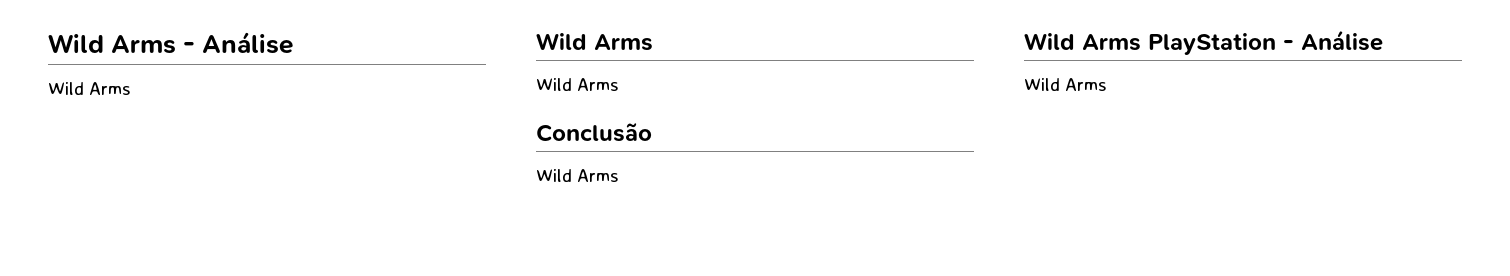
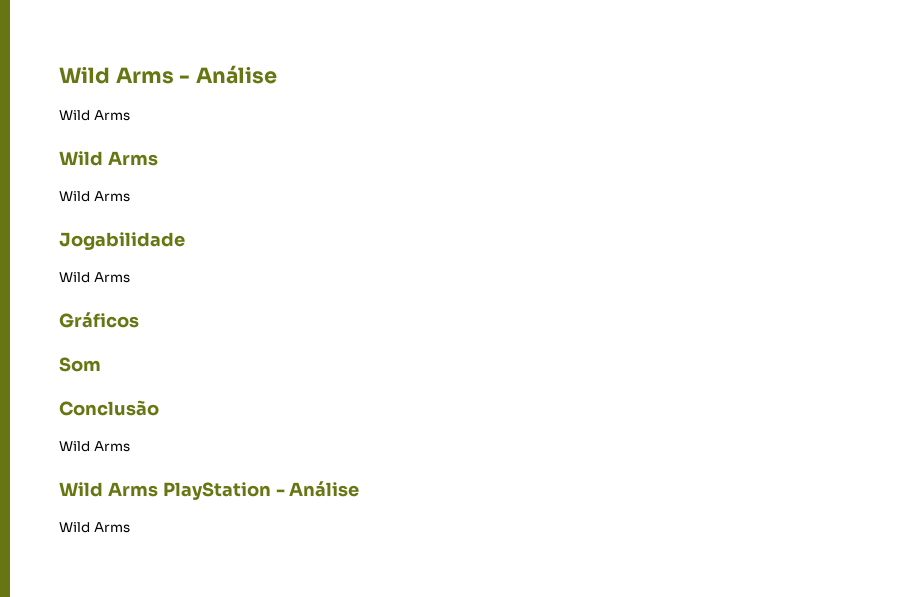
(620, 84) none -> [59,232,185,250] [59,272,130,283] [59,312,139,328] [59,357,101,372] // Jogabilidade // Wild Arms // Gráficos // Som

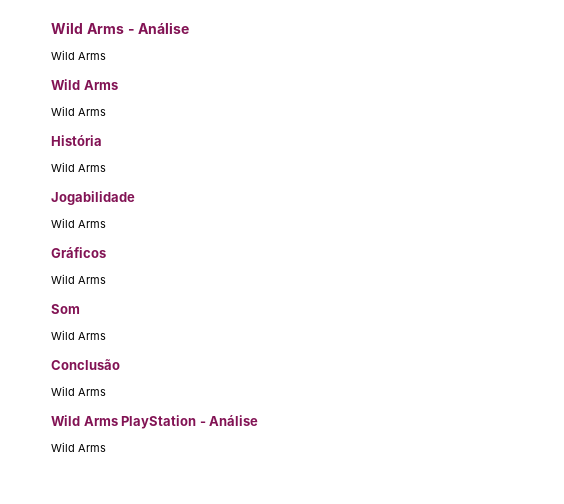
(130, 196) none -> [51,135,102,146] [51,162,106,172] // História // Wild Arms
(139, 320) none -> [51,274,106,284] // Wild Arms
(101, 364) none -> [51,330,106,340] // Wild Arms

